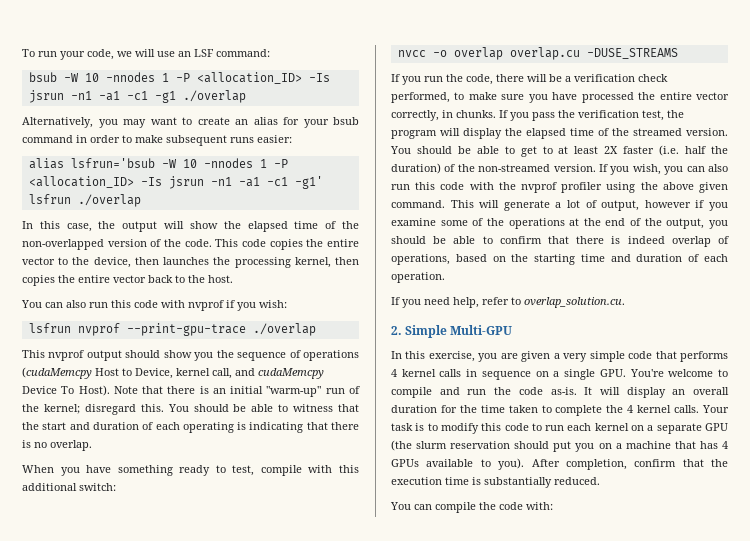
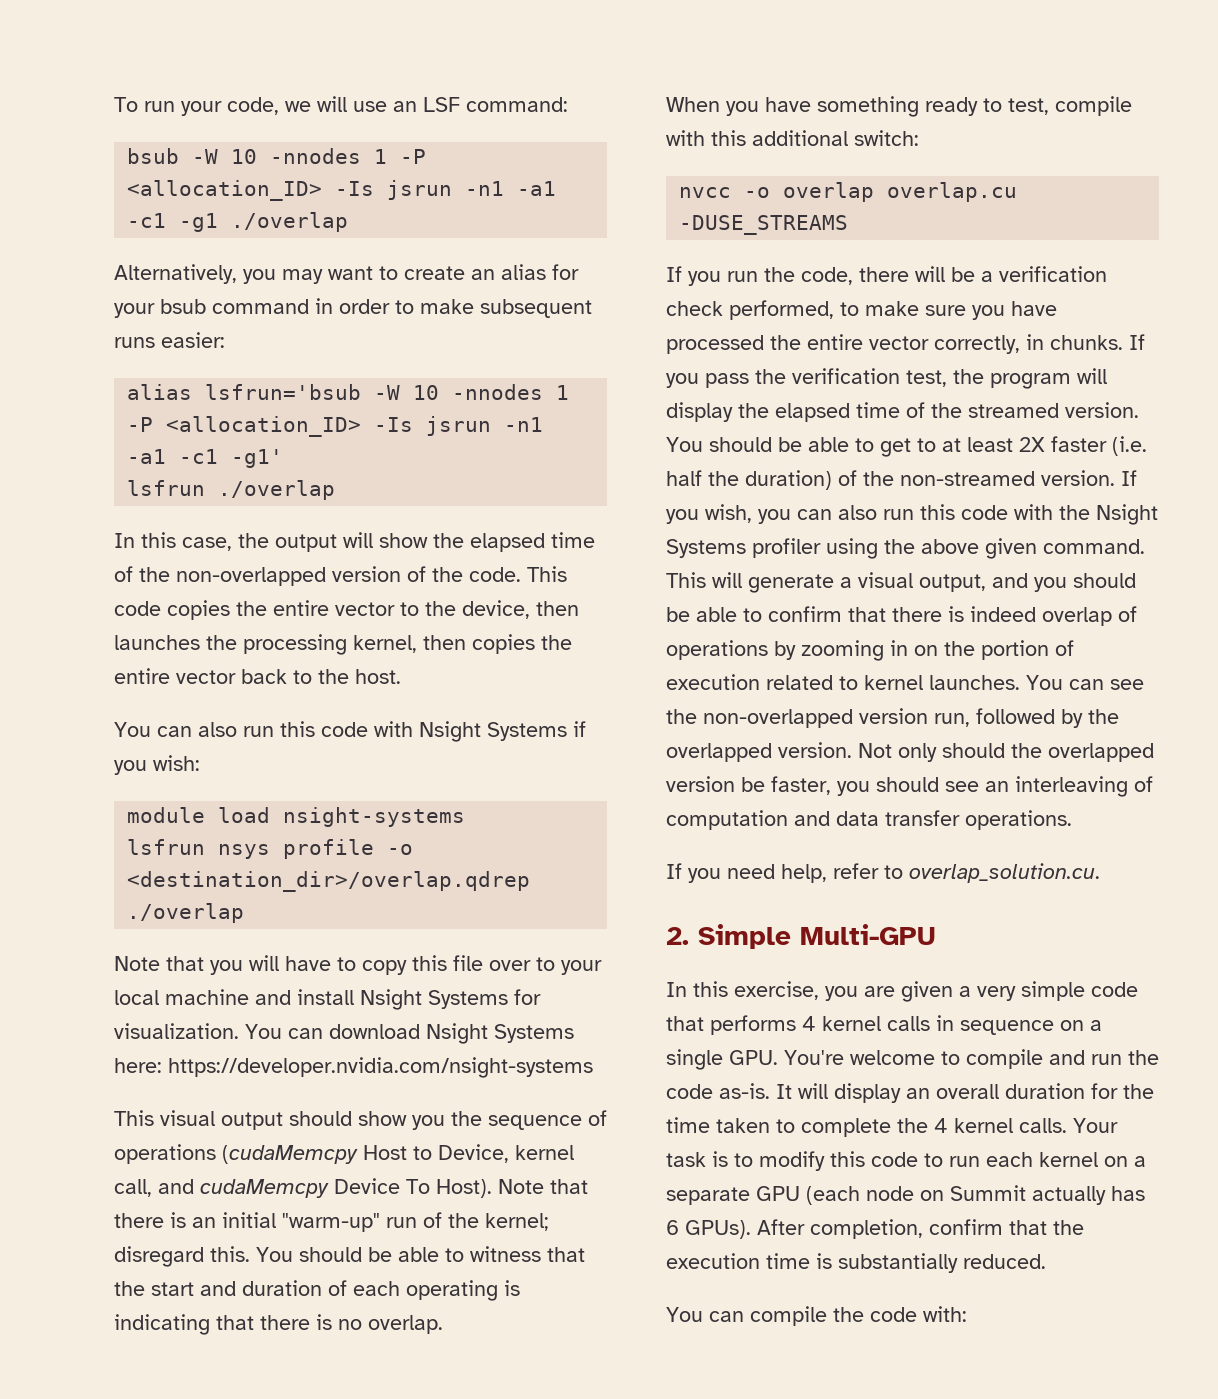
[188,300,224,311] nvprof -> [419,721,567,742] Nsight Systems
[28,323,316,336] [22,350,85,361] lsfrun nvprof --print-gpu-trace ./overlap // This nvprof -> [127,807,466,827] [127,839,414,859] [127,871,531,892] [127,903,245,923] [114,955,602,975] [114,989,541,1010] [114,1023,574,1044] [114,1057,593,1078] [114,1110,215,1126] module load nsight-systems // lsfrun nsys profile -o <destination_dir>/overlap.qdrep ./overlap // Note that you will have to copy this file over to your local machine and install Nsight Systems for visualization. You can download Nsight Systems here: https://developer.nvidia.com/nsight-systems // This visual
[521,182,557,193] nvprof -> [1096,504,1158,525] [666,539,746,558] Nsight Systems
[567,200,728,211] [391,218,705,229] lot of output, however if you examine some of the operations at the end of the output, -> [858,572,1028,592] visual output, and
[391,254,728,265] [391,272,445,283] operations, based on the starting time and duration of each operation. -> [666,640,1074,661] [666,674,1144,690] [666,708,1119,728] [666,742,1154,762] [666,776,1153,797] [666,810,1072,830] operations by zooming in on the portion of execution related to kernel launches. You can see the non-overlapped version run, followed by the overlapped version. Not only should the overlapped version be faster, you should see an interleaving of computation and data transfer operations.
[391,440,728,452] [391,458,525,470] (the slurm reservation should put you on a machine that has 4 GPUs available to you). -> [806,1185,1145,1205] [666,1220,751,1239] (each node on Summit actually has 6 GPUs).

